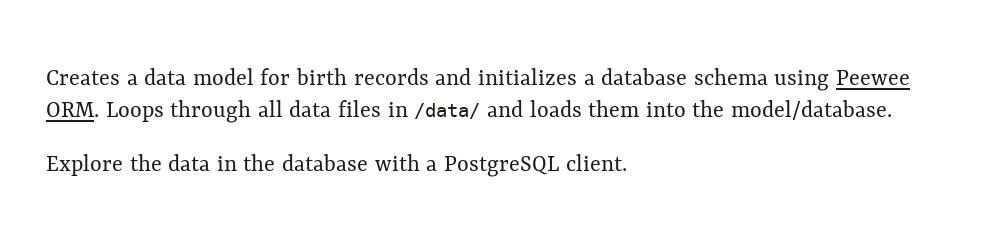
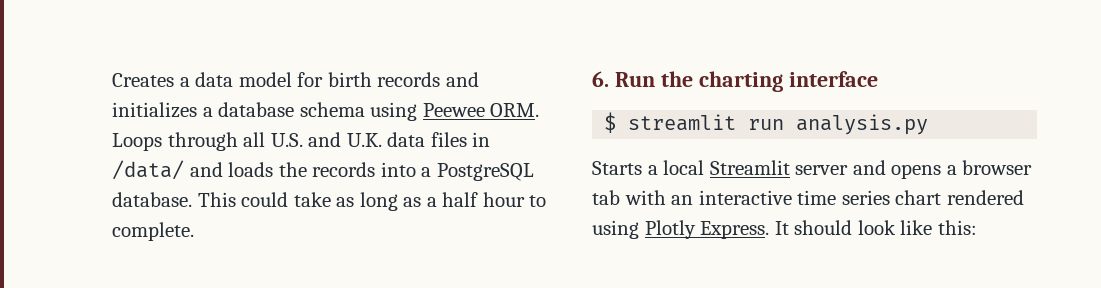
(283, 108) none -> [270,132,382,147] U.S. and U.K.
[588,100,892,120] [46,154,627,177] them into the model/database. // Explore the data in the database with a PostgreSQL client. -> [278,162,534,181] [112,192,547,211] [112,222,194,241] [592,71,878,92] [604,112,929,135] [592,160,1033,179] [592,190,1024,205] [592,220,977,239] the records into a PostgreSQL database. This could take as long as a half hour to complete. // 6. Run the charting interface // $ streamlit run analysis.py // Starts a local Streamlit server and opens a browser tab with an interactive time series chart rendered using Plotly Express. It should look like this:

